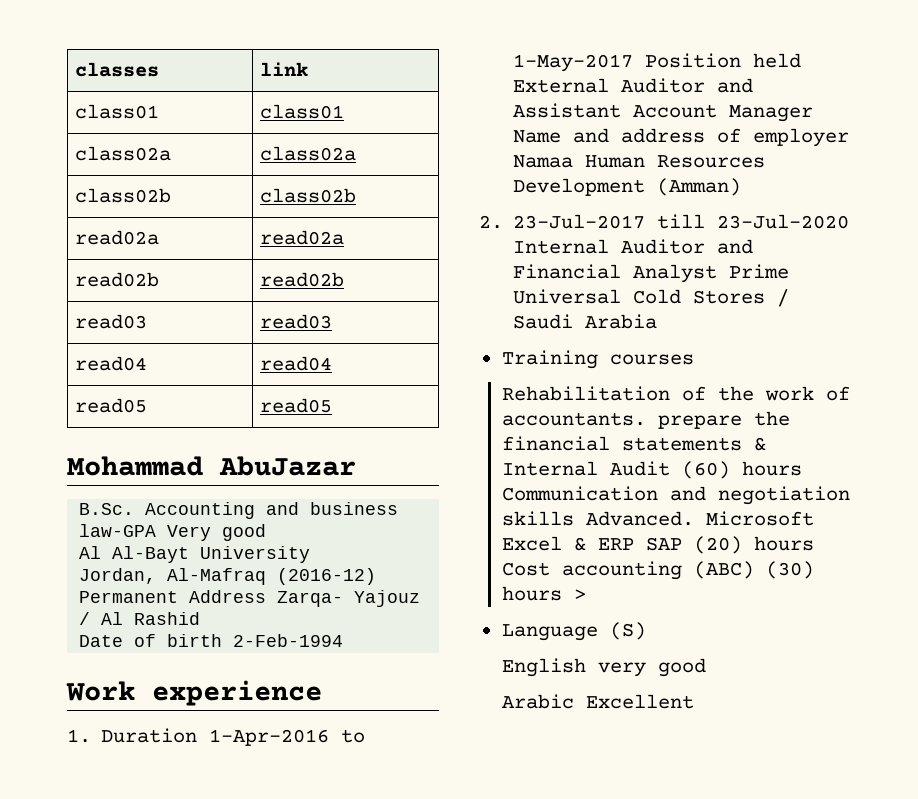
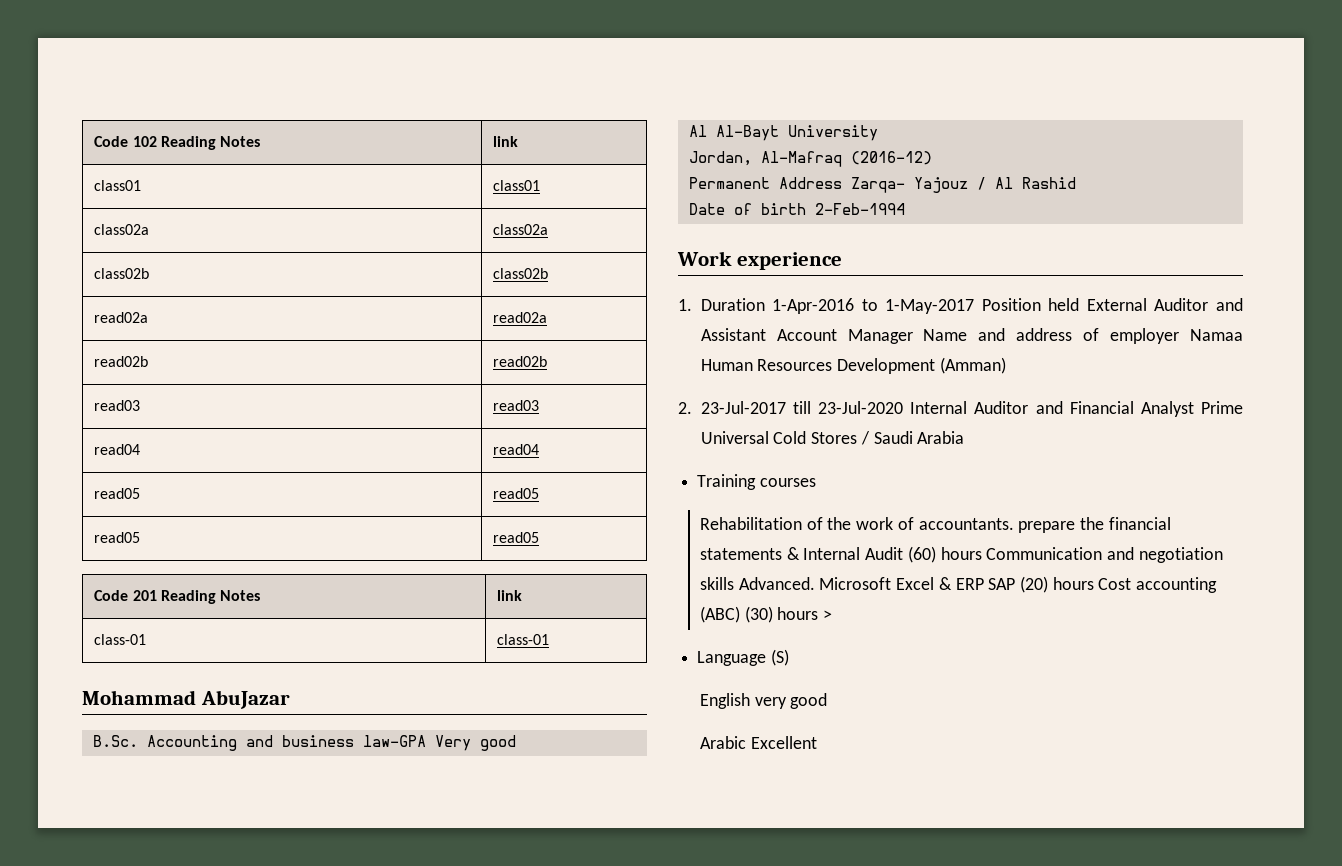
[75,62,160,77] classes -> [94,136,261,150] Code 102 Reading Notes
(333, 405) none -> [94,532,141,543] [493,532,540,543] [94,590,261,604] [497,590,523,601] [94,634,147,645] [497,634,550,645] // read05 | read05 // Code 201 Reading Notes | link // class-01 | class-01

